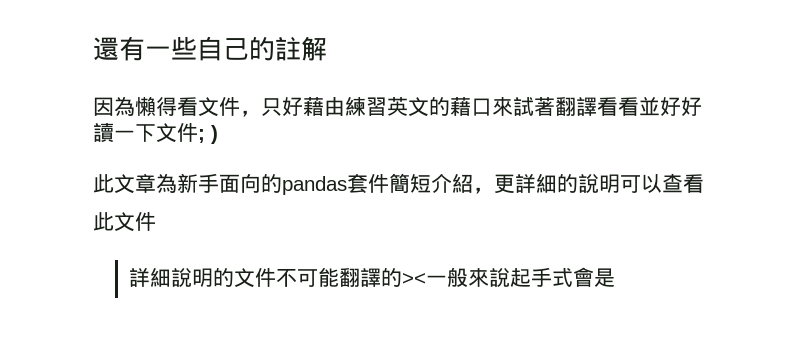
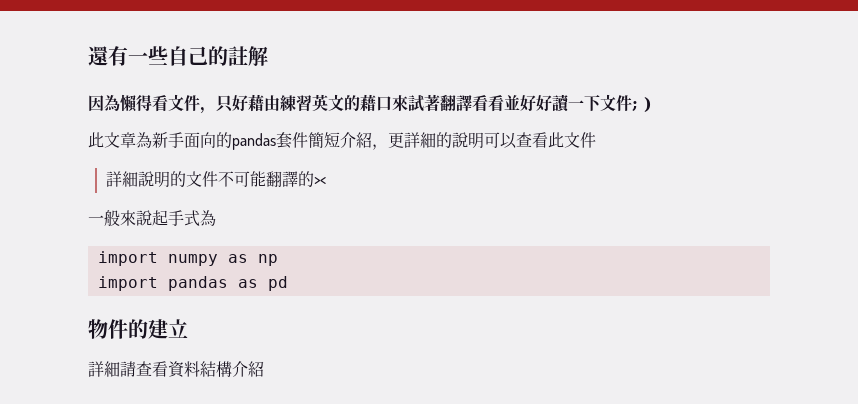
(427, 279) none -> (326, 181) //
[573,267,616,287] 會是 -> [200,210,216,226] [97,251,278,266] [97,276,288,291] [88,319,188,339] [88,361,264,378] 為 // import numpy as np // import pandas as pd // 物件的建立 // 詳細請查看資料結構介紹

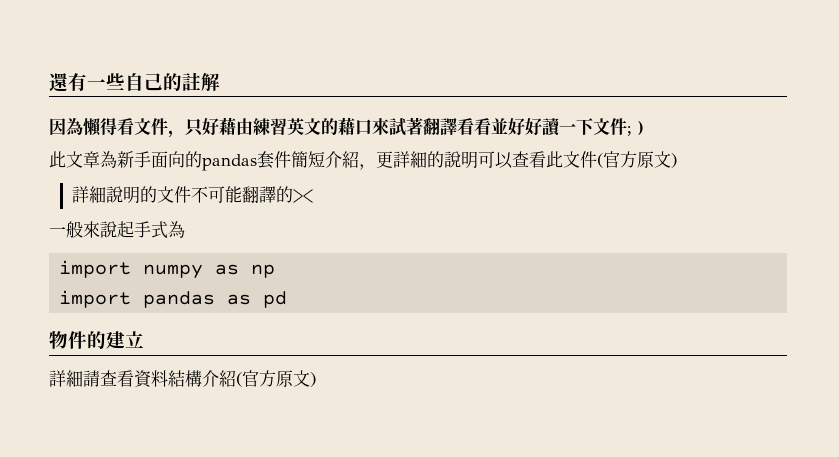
(596, 140) none -> [597,151,677,168] (官方原文)
(264, 369) none -> [236,370,316,387] (官方原文)

